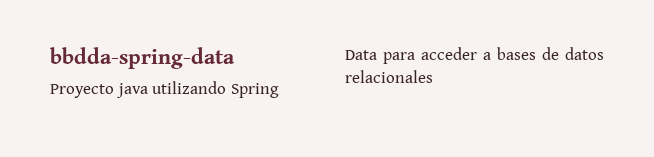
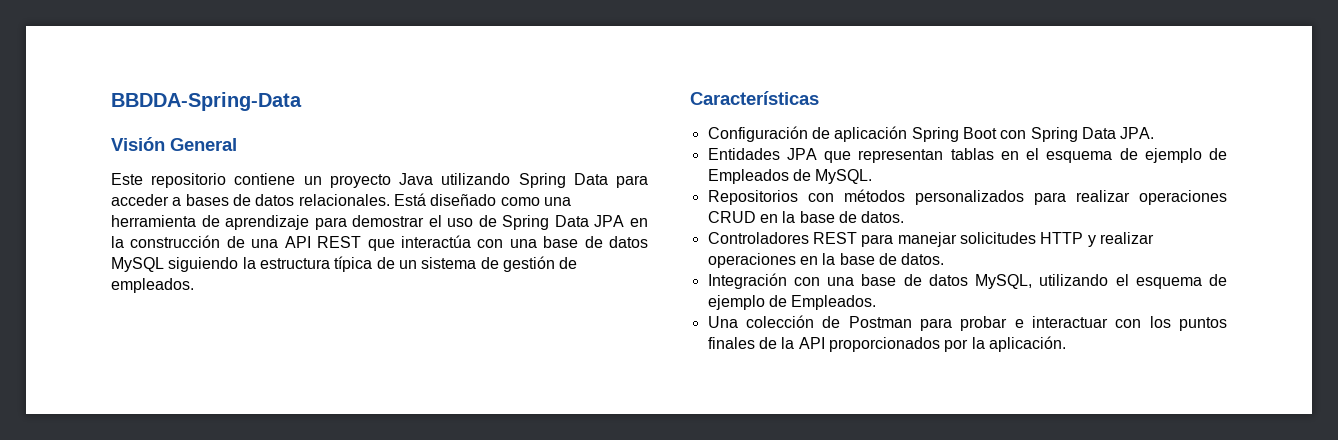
[50,47,235,69] [50,83,148,98] bbdda-spring-data // Proyecto java -> [111,92,302,111] [111,137,237,151] [111,173,434,188] BBDDA-Spring-Data // Visión General // Este repositorio contiene un proyecto Java
[345,70,433,83] relacionales -> [298,193,571,206] [111,215,649,230] [111,235,649,251] [111,256,578,272] [111,278,194,293] [690,91,819,105] [707,126,1155,142] [707,148,1227,163] [707,169,873,184] [707,189,1227,205] [707,211,905,223] [707,232,1154,247] [707,253,945,268] [707,273,1227,289] [707,295,877,310] [707,315,1227,331] [707,336,1066,352] relacionales. Está diseñado como una herramienta de aprendizaje para demostrar el uso de Spring Data JPA en la construcción de una API REST que interactúa con una base de datos MySQL siguiendo la estructura típica de un sistema de gestión de empleados. // Características // Configuración de aplicación Spring Boot con Spring Data JPA. // Entidades JPA que representan tablas en el esquema de ejemplo de Empleados de MySQL. // Repositorios con métodos personalizados para realizar operaciones CRUD en la base de datos. // Controladores REST para manejar solicitudes HTTP y realizar operaciones en la base de datos. // Integración con una base de datos MySQL, utilizando el esquema de ejemplo de Empleados. // Una colección de Postman para probar e interactuar con los puntos finales de la API proporcionados por la aplicación.

